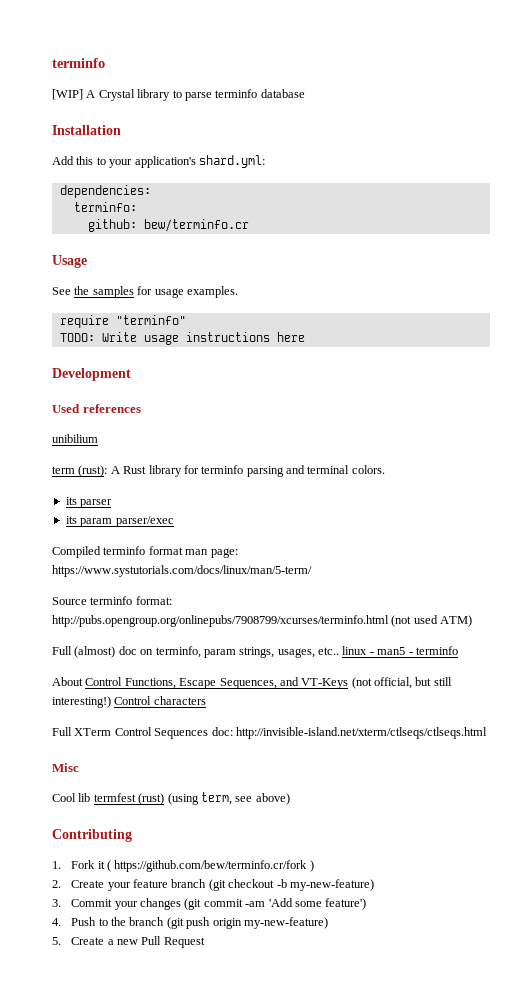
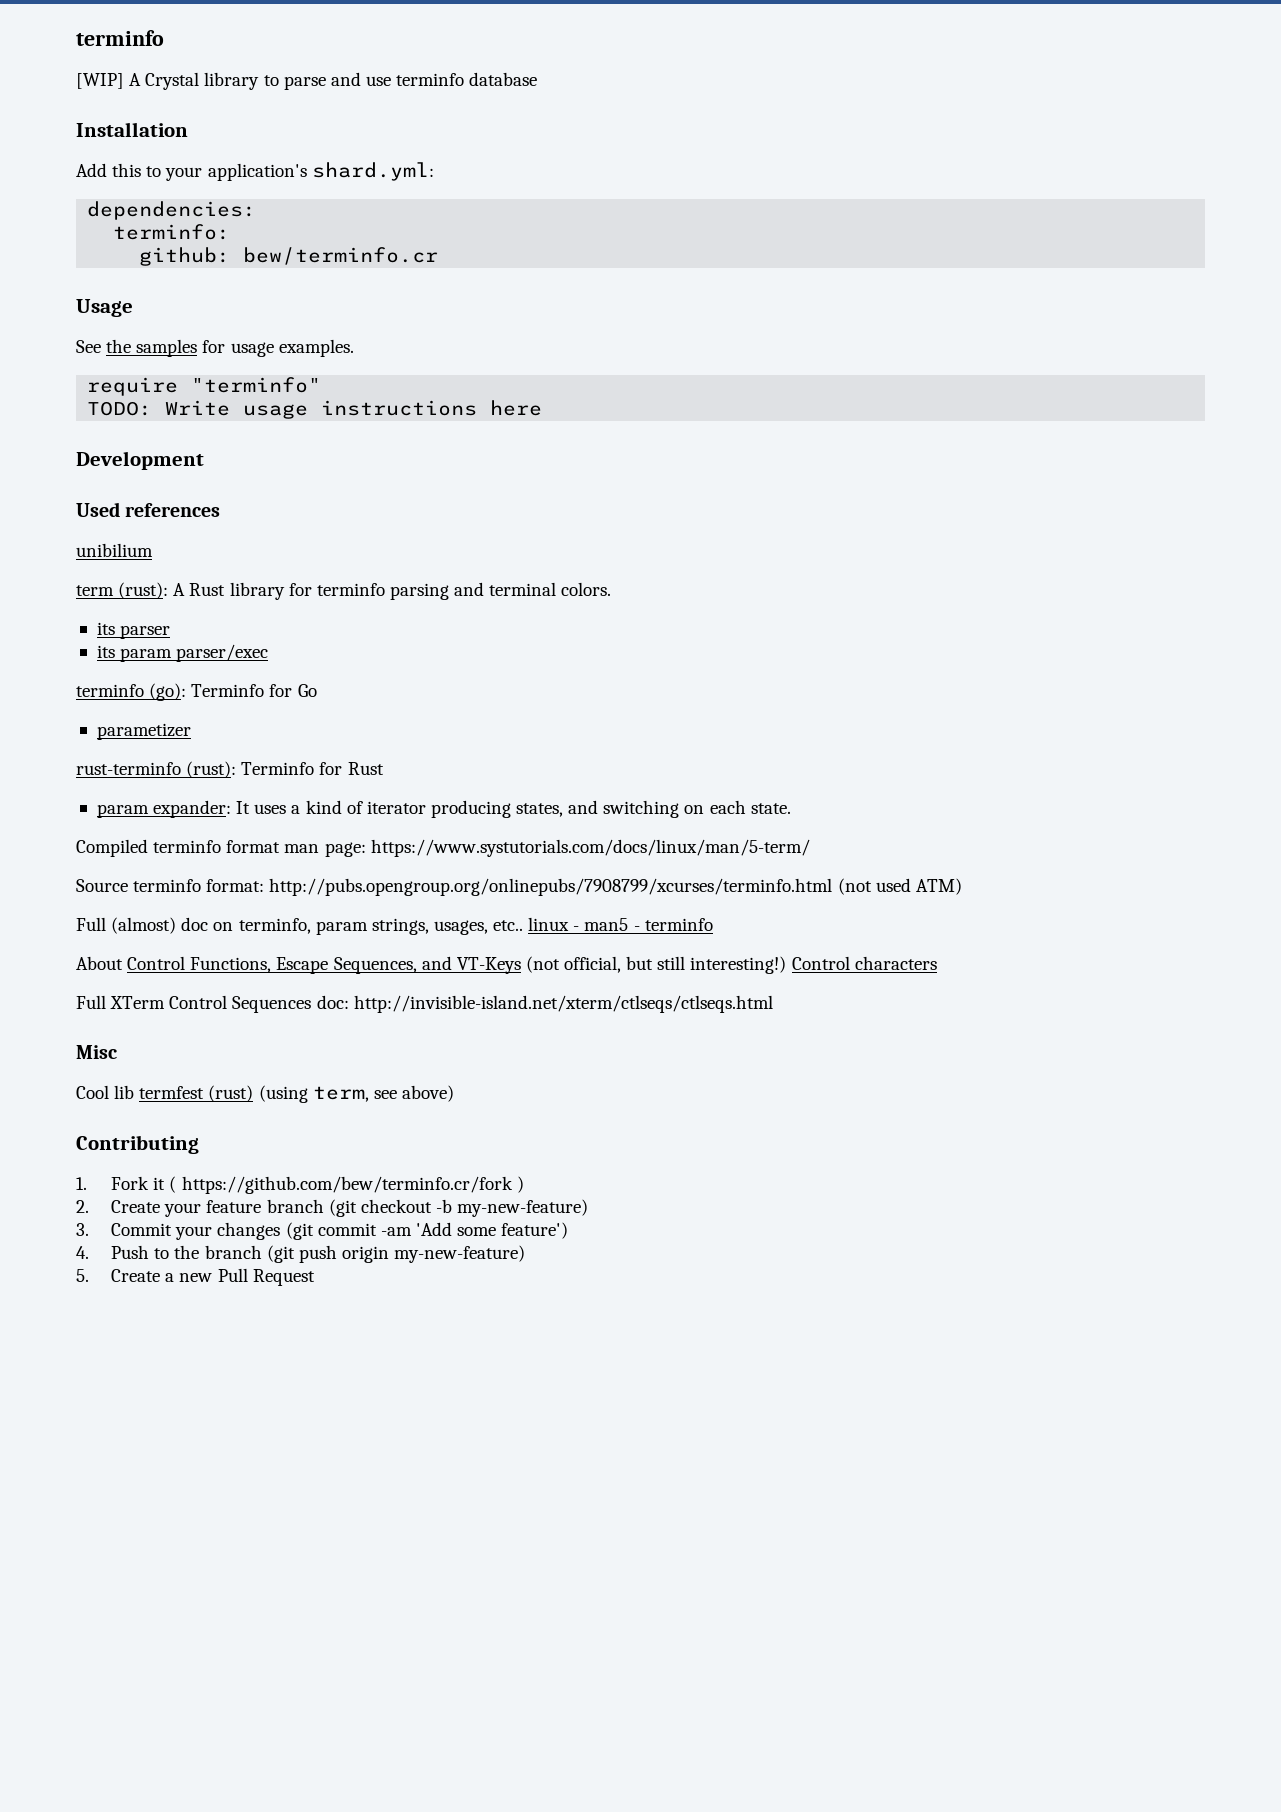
(212, 96) none -> [330,72,391,86] and use
(174, 521) none -> [76,683,317,701] [96,723,191,740] [76,761,384,778] [96,800,791,818] // terminfo (go): Terminfo for Go // parametizer // rust-terminfo (rust): Terminfo for Rust // param expander: It uses a kind of iterator producing states, and switching on each state.

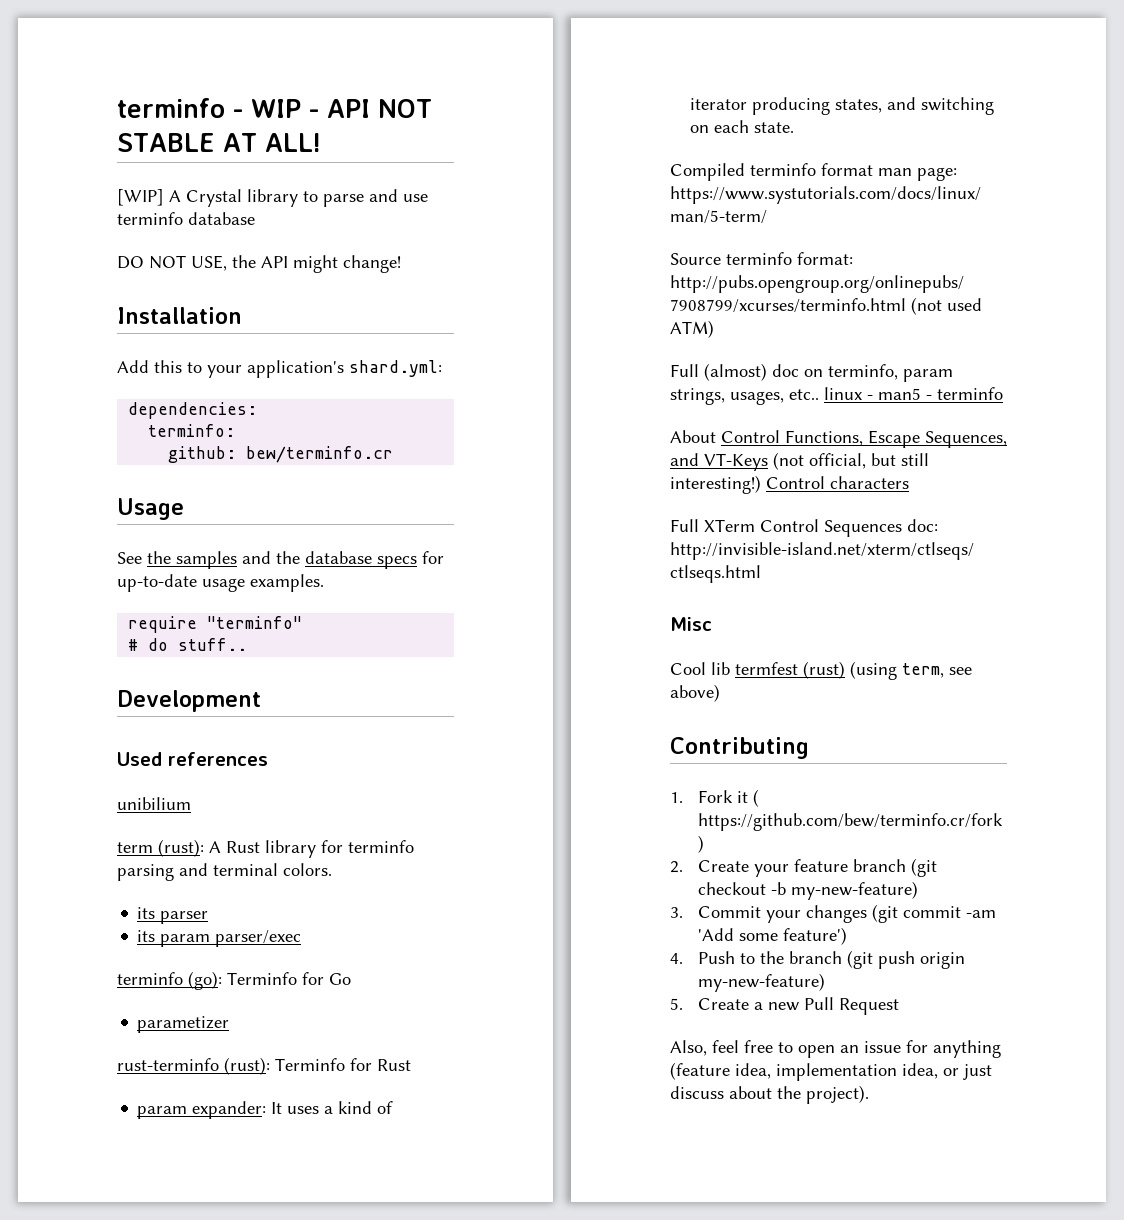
[76,30,164,46] terminfo -> [117,98,432,118] [117,133,321,152] terminfo - WIP - API NOT STABLE AT ALL!
(538, 79) none -> [117,255,401,273] // DO NOT USE, the API might change!
[202,340,226,353] for -> [242,551,444,569] [117,574,197,592] and the database specs for up-to-date
[87,400,543,419] TODO: Write usage instructions here -> [128,638,248,651] # do stuff..
(315, 1277) none -> [670,1040,1001,1058] [670,1062,992,1081] [670,1085,869,1104] // Also, feel free to open an issue for anything (feature idea, implementation idea, or just discuss about the project).

